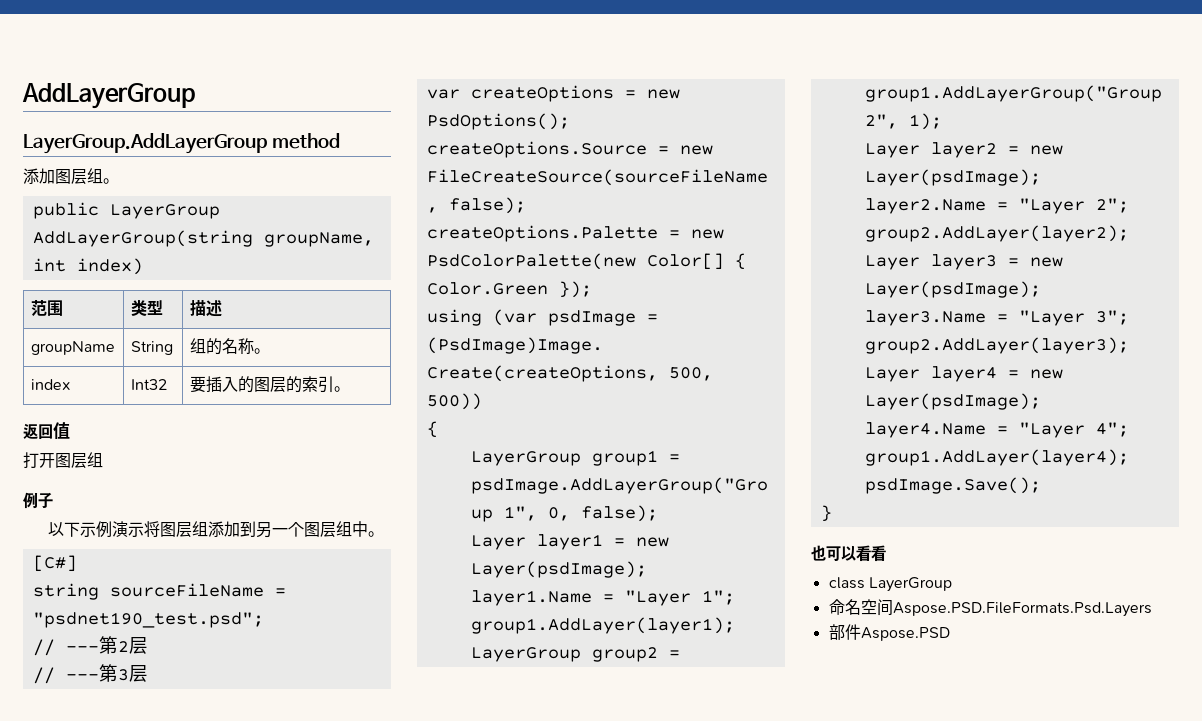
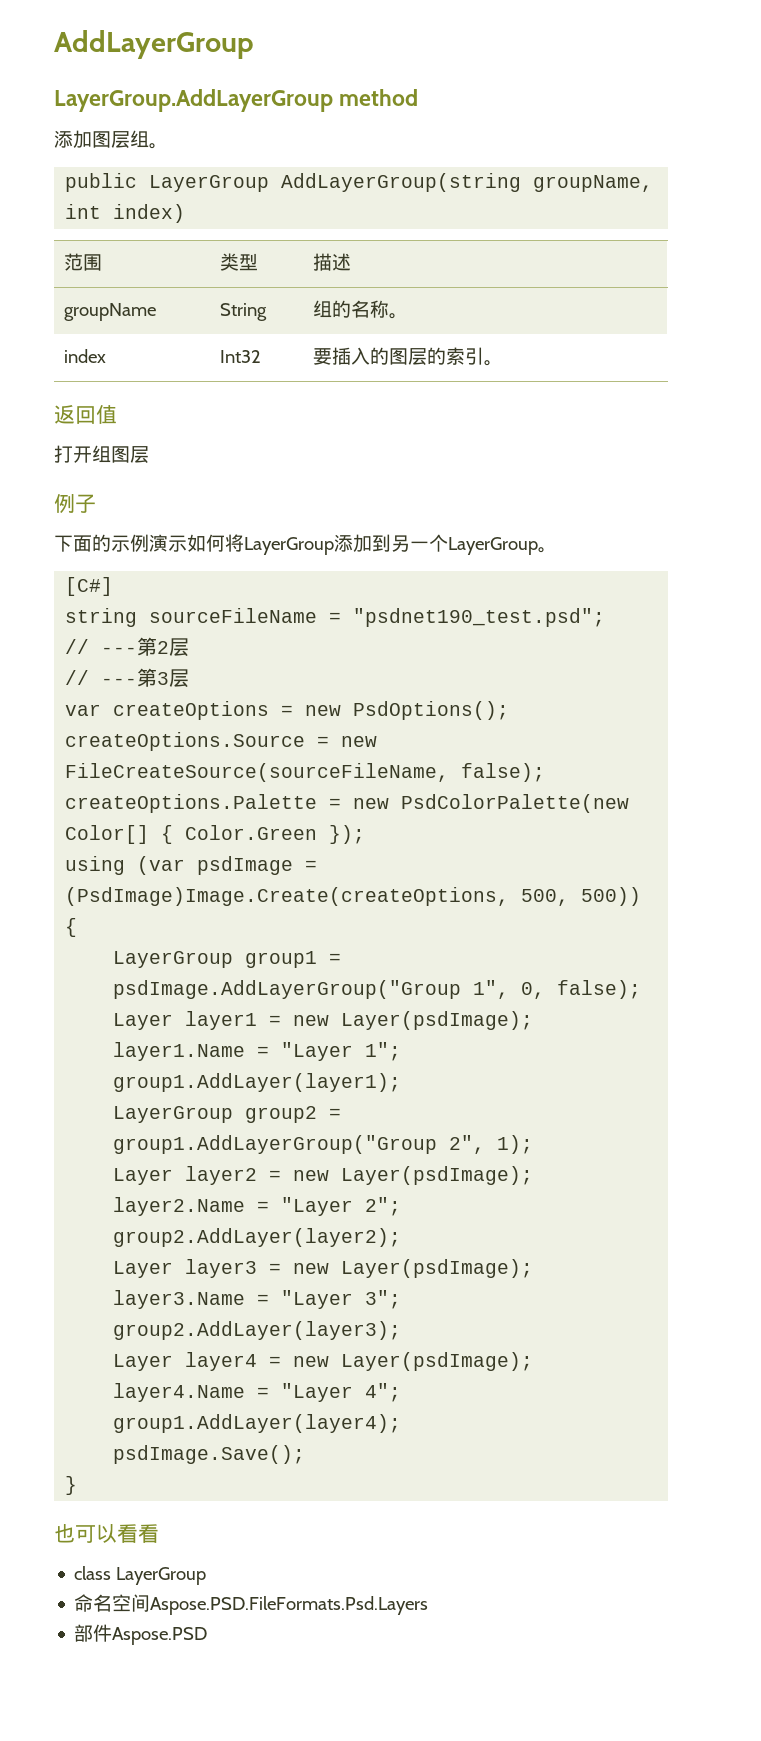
[55,452,103,468] 图层组 -> [92,445,149,463] 组图层
[48,522,81,537] 以下 -> [54,534,111,552] 下面的
[144,521,209,537] 将图层组 -> [187,534,334,555] 如何将LayerGroup
[304,521,369,537] 图层组中 -> [448,537,538,555] LayerGroup

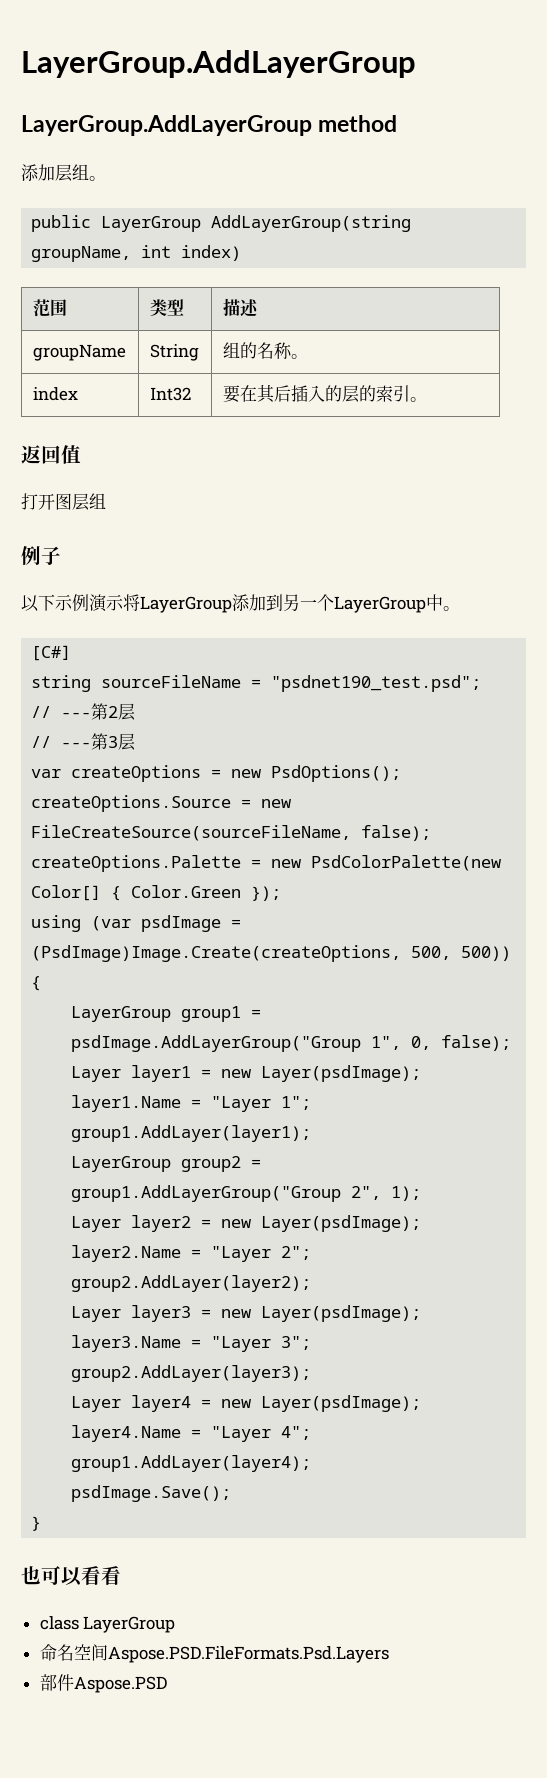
[54,30,254,59] AddLayerGroup -> [21,50,416,78] LayerGroup.AddLayerGroup
[92,131,111,148] 图 -> (55, 172) none
[332,347,409,365] 插入的图 -> [239,384,342,403] 在其后插入的
[92,445,149,463] 组图层 -> [55,493,106,511] 图层组
[54,534,111,552] 下面的 -> [21,594,55,612] 以下
[187,534,225,552] 如何 -> (124, 602) none
(538, 546) none -> [426,594,443,611] 中

